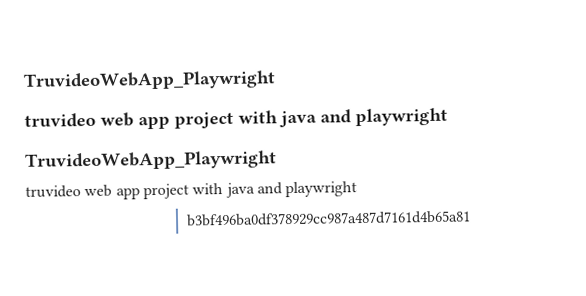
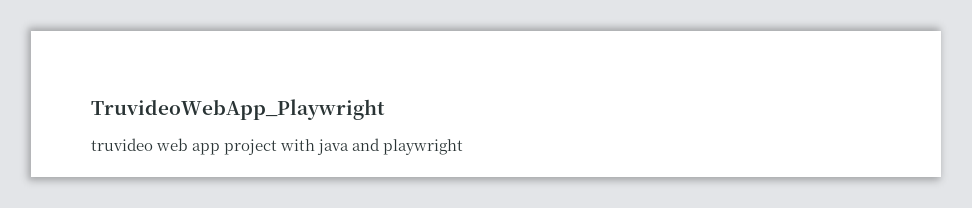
[23,70,276,91] [24,107,448,130] [25,150,277,171] [25,181,358,200] [185,210,471,227] TruvideoWebApp_Playwright // truvideo web app project with java and playwright // TruvideoWebApp_Playwright // truvideo web app project with java and playwright // b3bf496ba0df378929cc987a487d7161d4b65a81 -> [91,99,385,120] [91,138,464,155] TruvideoWebApp_Playwright // truvideo web app project with java and playwright

